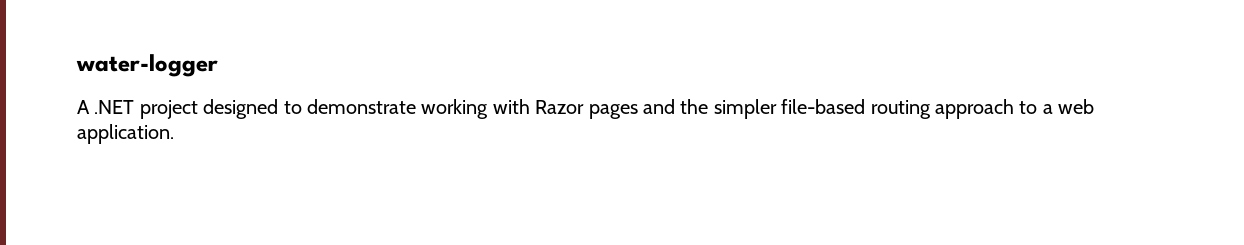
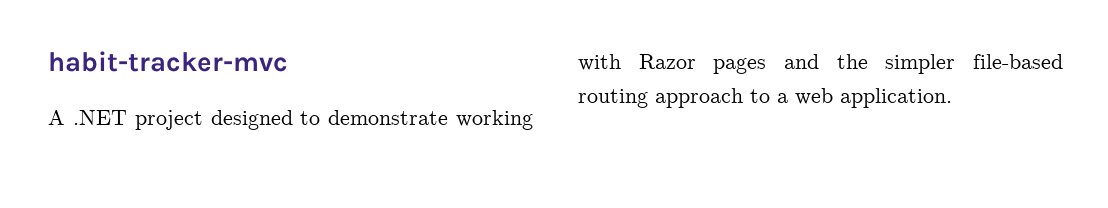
[76,54,218,77] water-logger -> [48,51,288,72] habit-tracker-mvc

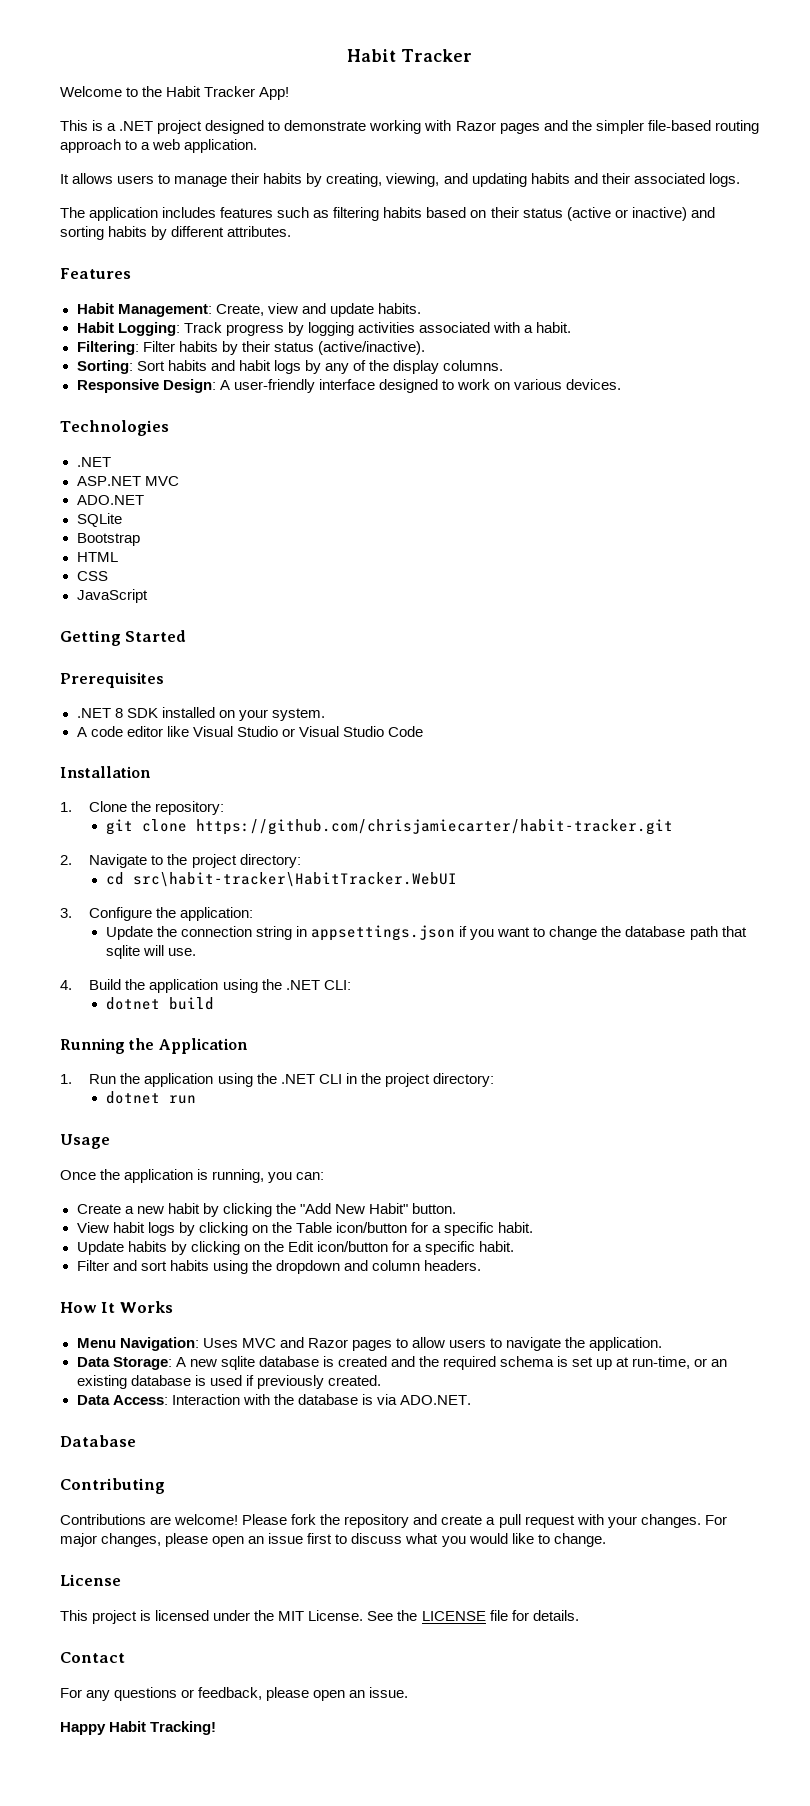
[48,51,288,72] [48,110,65,125] habit-tracker-mvc // A -> [347,49,472,62] [60,86,290,100] [60,120,117,131] Habit Tracker // Welcome to the Habit Tracker App! // This is a
(952, 98) none -> [60,173,740,187] [60,207,715,221] [60,226,292,240] [60,268,131,279] [76,303,421,317] [76,322,571,336] [76,341,425,355] [76,360,504,374] [76,379,622,393] [60,420,169,436] [76,457,111,467] [76,476,179,486] [76,495,144,505] [76,513,122,527] [76,533,140,546] [76,552,118,562] [76,571,108,581] [76,589,148,603] [60,630,187,646] [60,672,164,688] [76,707,325,721] [76,726,423,737] [60,766,151,778] [60,801,225,815] [105,819,673,835] [60,854,301,868] [105,872,457,887] [60,907,254,921] [105,925,747,941] [105,945,196,959] [60,979,351,993] [105,997,214,1010] [60,1038,248,1054] [60,1073,494,1087] [105,1091,196,1104] [60,1134,110,1149] [60,1169,325,1183] [76,1203,457,1217] [76,1222,534,1236] [76,1241,515,1255] [76,1260,481,1274] [60,1301,173,1313] [76,1337,663,1351] [76,1356,728,1370] [76,1375,381,1389] [76,1394,471,1405] [60,1435,136,1447] [60,1478,165,1494] [60,1514,727,1528] [60,1533,606,1547] [60,1574,121,1586] [60,1610,579,1624] [60,1652,125,1663] [60,1687,409,1701] [60,1721,217,1735] // It allows users to manage their habits by creating, viewing, and updating habits and their associated logs. // The application includes features such as filtering habits based on their status (active or inactive) and sorting habits by different attributes. // Features // Habit Management: Create, view and update habits. // Habit Logging: Track progress by logging activities associated with a habit. // Filtering: Filter habits by their status (active/inactive). // Sorting: Sort habits and habit logs by any of the display columns. // Responsive Design: A user-friendly interface designed to work on various devices. // Technologies // .NET // ASP.NET MVC // ADO.NET // SQLite // Bootstrap // HTML // CSS // JavaScript // Getting Started // Prerequisites // .NET 8 SDK installed on your system. // A code editor like Visual Studio or Visual Studio Code // Installation // 1. Clone the repository: // git clone https://github.com/chrisjamiecarter/habit-tracker.git // 2. Navigate to the project directory: // cd src\habit-tracker\HabitTracker.WebUI // 3. Configure the application: // Update the connection string in appsettings.json if you want to change the database path that sqlite will use. // 4. Build the application using the .NET CLI: // dotnet build // Running the Application // 1. Run the application using the .NET CLI in the project directory: // dotnet run // Usage // Once the application is running, you can: // Create a new habit by clicking the "Add New Habit" button. // View habit logs by clicking on the Table icon/button for a specific habit. // Update habits by clicking on the Edit icon/button for a specific habit. // Filter and sort habits using the dropdown and column headers. // How It Works // Menu Navigation: Uses MVC and Razor pages to allow users to navigate the application. // Data Storage: A new sqlite database is created and the required schema is set up at run-time, or an existing database is used if previously created. // Data Access: Interaction with the database is via ADO.NET. // Database // Contributing // Contributions are welcome! Please fork the repository and create a pull request with your changes. For major changes, please open an issue first to discuss what you would like to change. // License // This project is licensed under the MIT License. See the LICENSE file for details. // Contact // For any questions or feedback, please open an issue. // Happy Habit Tracking!

